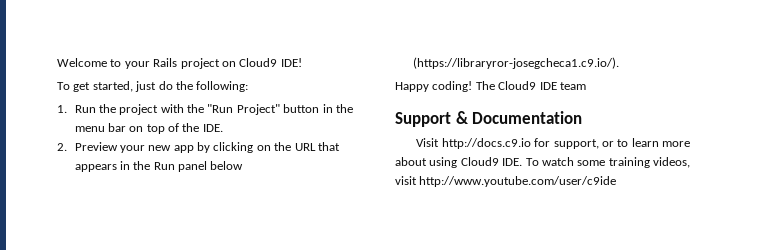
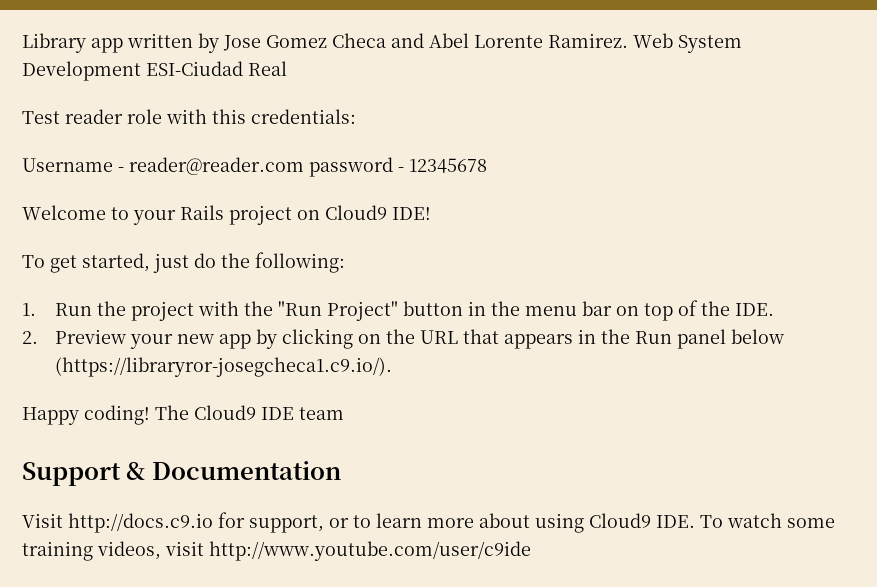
(57, 62) none -> [22,33,742,53] [22,61,287,81] [22,109,356,124] [22,157,487,177] Library app written by Jose Gomez Checa and Abel Lorente Ramirez. Web System Development ESI-Ciudad Real // Test reader role with this credentials: // Username - reader@reader.com password - 12345678 //

